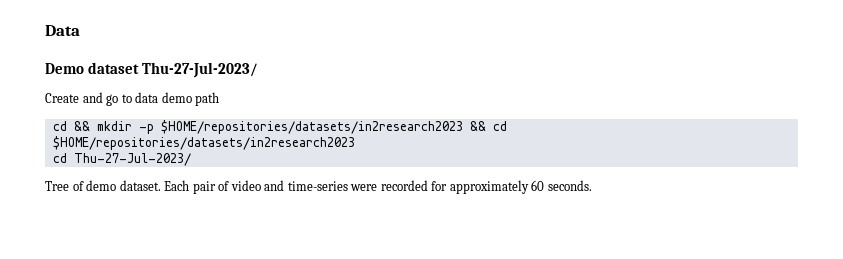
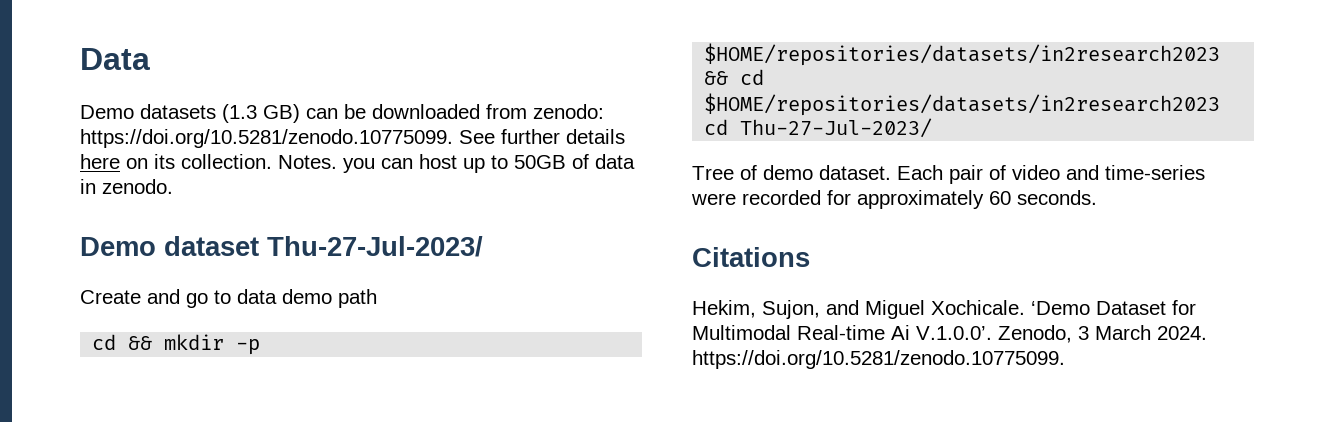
(80, 30) none -> [80,104,604,123] [80,129,625,148] [80,154,635,173] [80,179,173,194] // Demo datasets (1.3 GB) can be downloaded from zenodo: https://doi.org/10.5281/zenodo.10775099. See further details here on its collection. Notes. you can host up to 50GB of data in zenodo.
(592, 185) none -> [692,247,810,267] [692,300,1196,319] [692,325,1207,343] [692,350,1065,369] // Citations // Hekim, Sujon, and Miguel Xochicale. ‘Demo Dataset for Multimodal Real-time Ai V.1.0.0’. Zenodo, 3 March 2024. https://doi.org/10.5281/zenodo.10775099.

